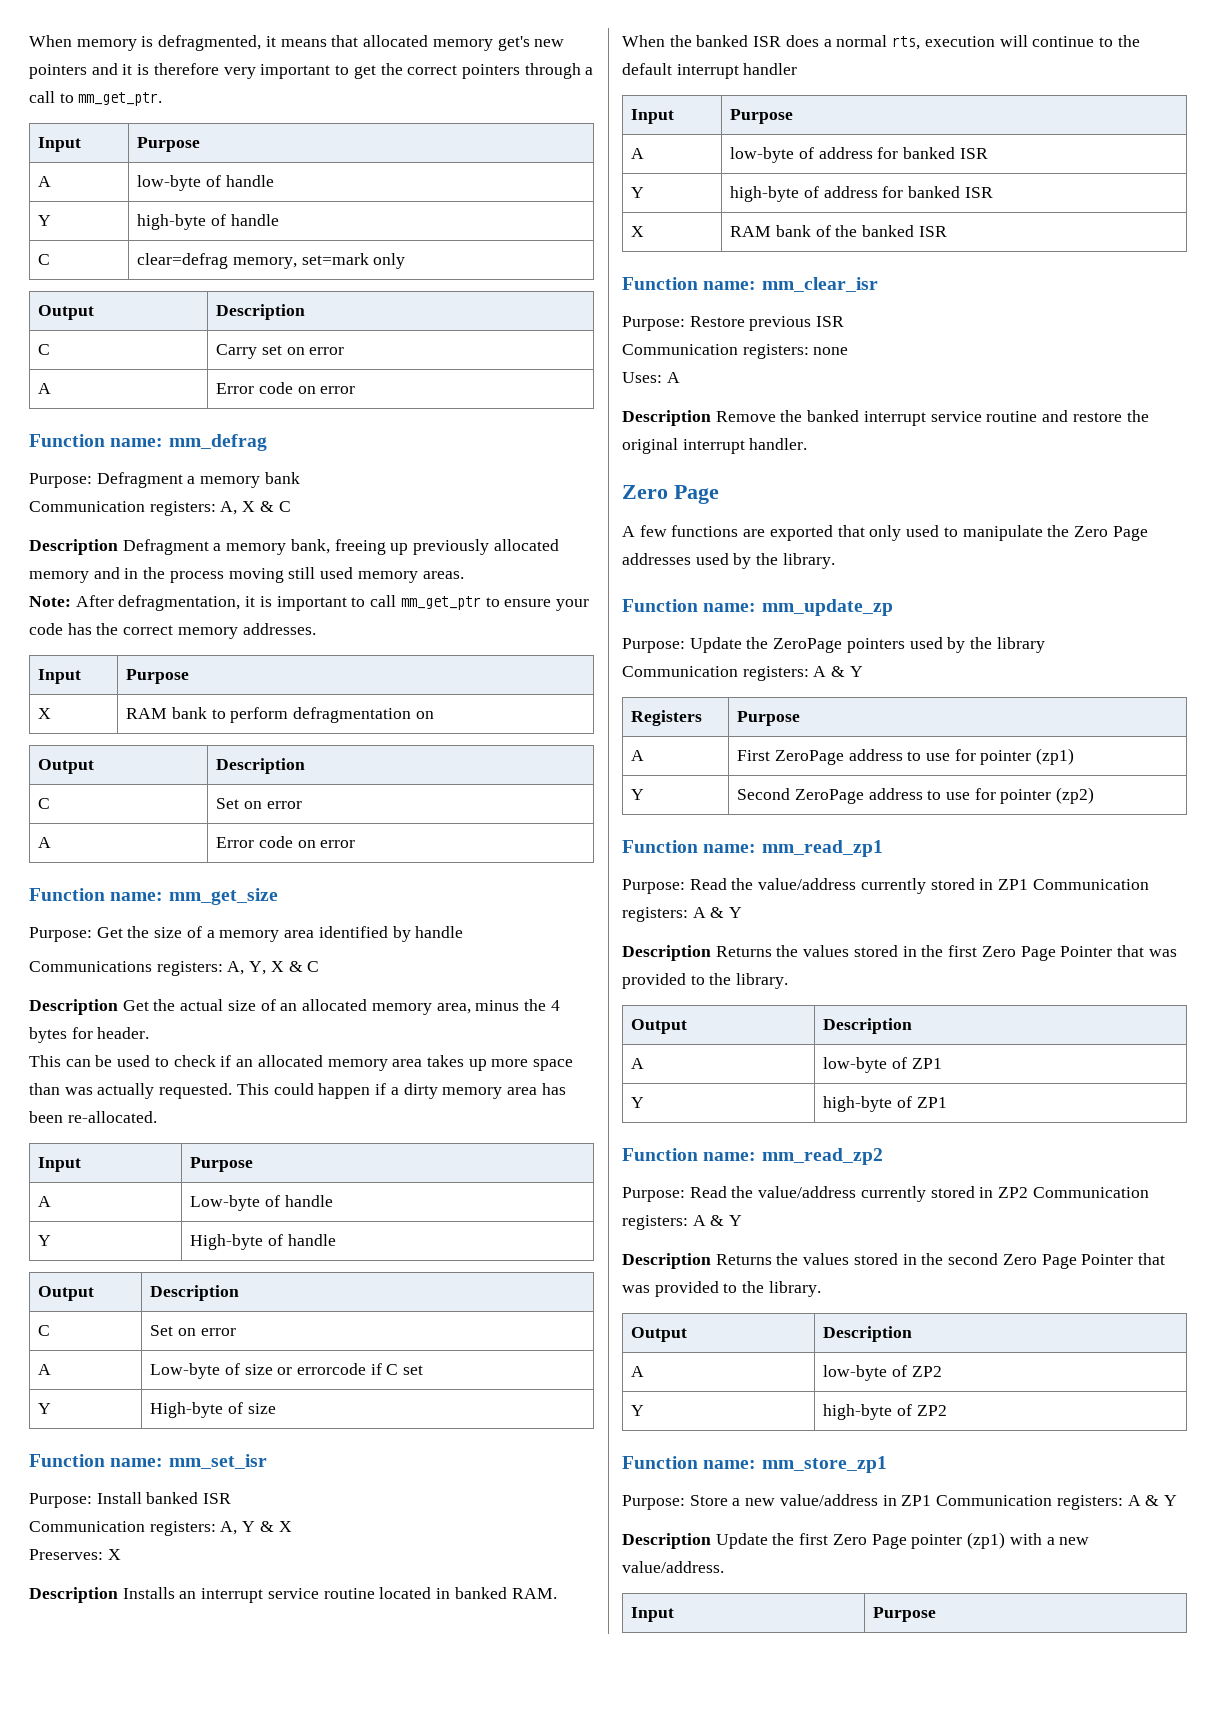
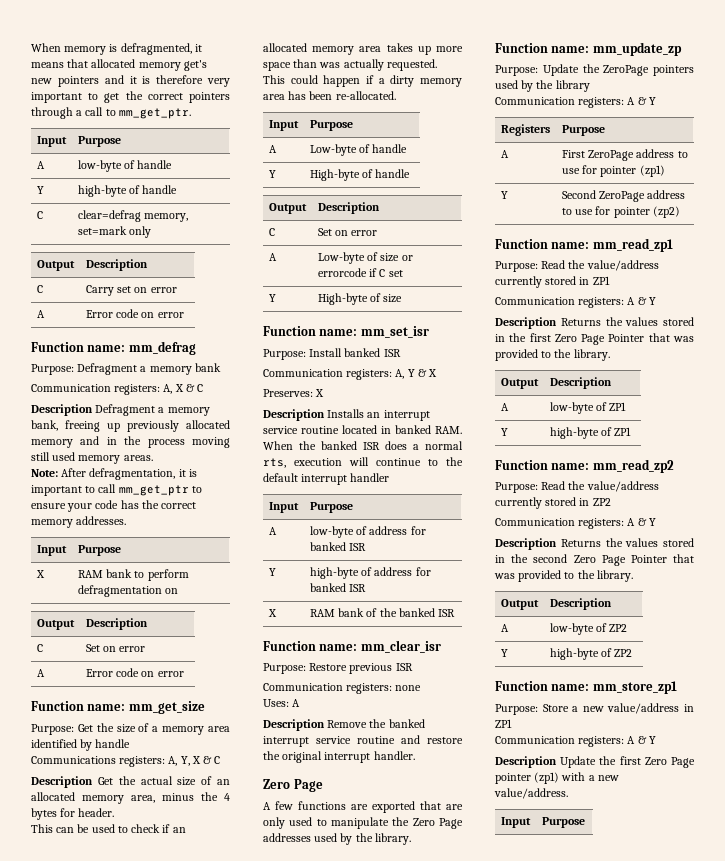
(865, 531) none -> [446,804,463,810] are
(1029, 884) none -> (610, 280) //
(1029, 1192) none -> (611, 502) //
(932, 1500) none -> (512, 723) //

